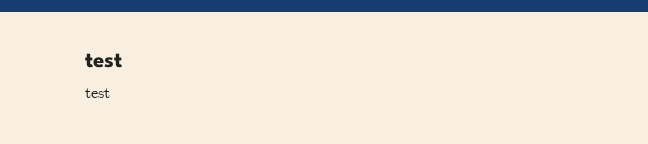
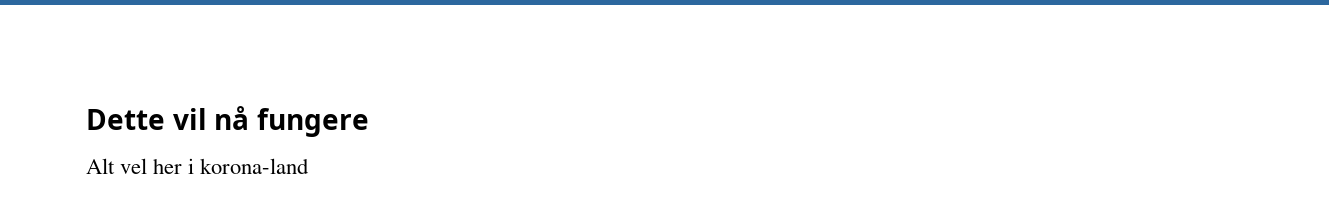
[85,53,122,68] [85,88,110,98] test // test -> [86,106,369,137] [86,158,310,174] Dette vil nå fungere // Alt vel her i korona-land

